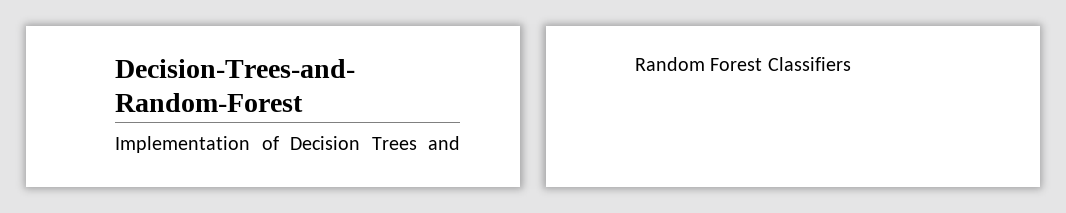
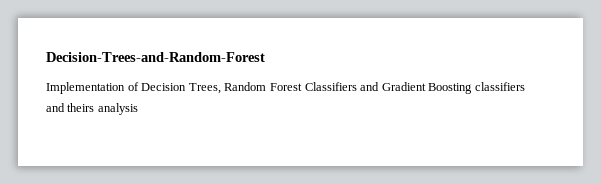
[371,136,460,150] Trees and -> [188,83,221,94] Trees,
(851, 64) none -> [360,82,525,94] [46,103,138,115] and Gradient Boosting classifiers and theirs analysis

